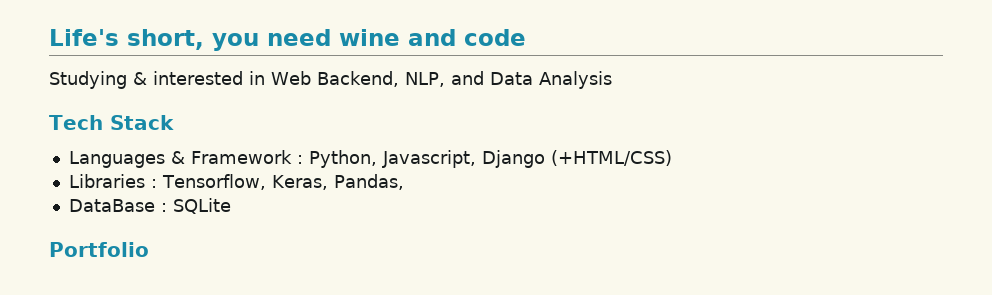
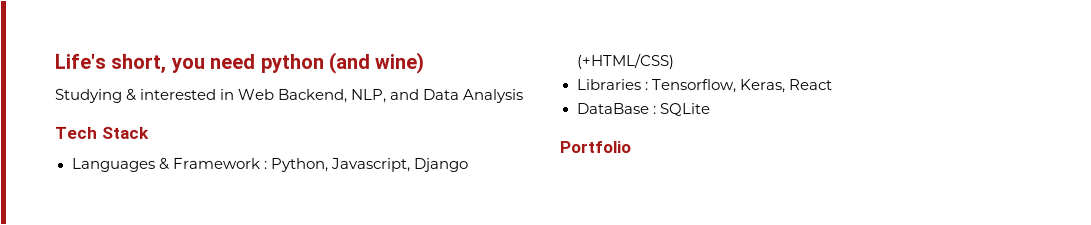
[339,29,526,46] wine and code -> [260,51,426,74] python (and wine)
[333,174,404,190] Pandas, -> [788,79,833,91] React

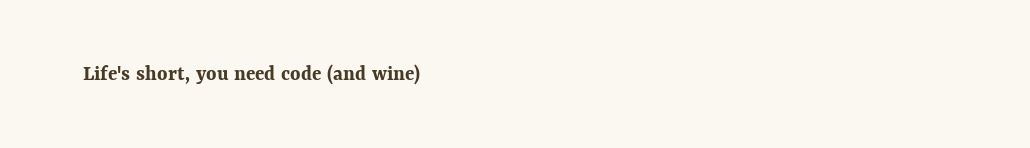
[260,53,325,73] python -> [281,65,322,80] code
[55,88,525,103] [54,126,149,139] [70,157,468,172] [576,53,675,70] [576,79,833,94] [575,103,711,117] [559,141,631,154] // Studying & interested in Web Backend, NLP, and Data Analysis // Tech Stack // Languages & Framework : Python, Javascript, Django (+HTML/CSS) // Libraries : Tensorflow, Keras, React // DataBase : SQLite // Portfolio -> (420, 74) none

